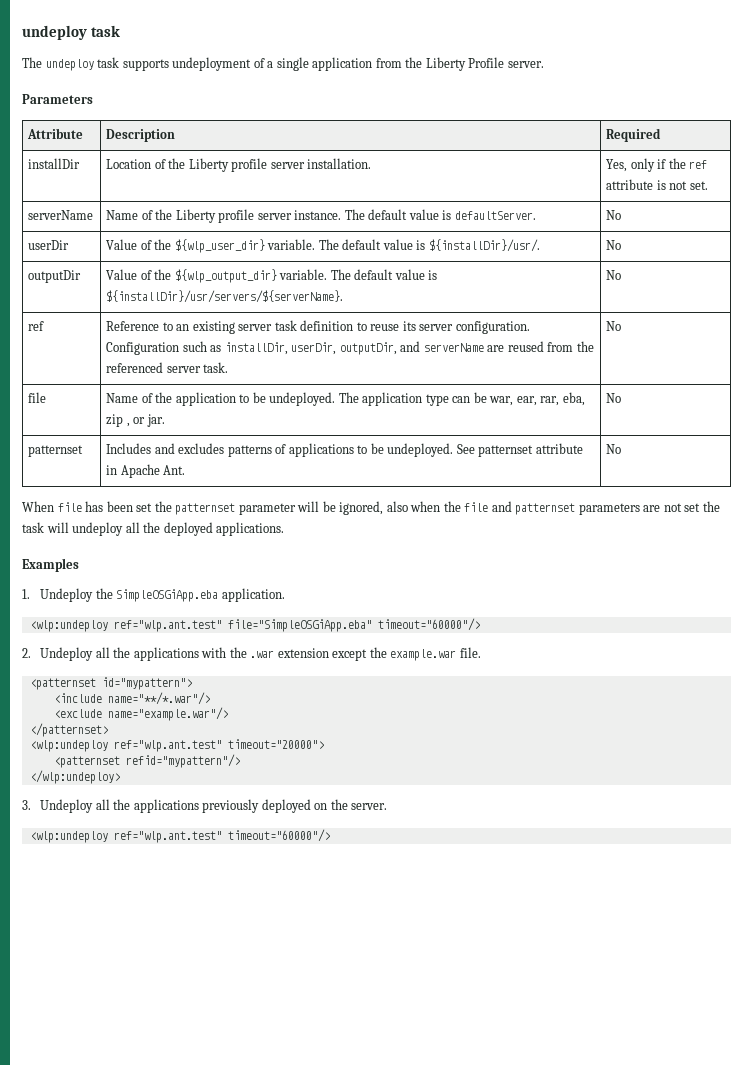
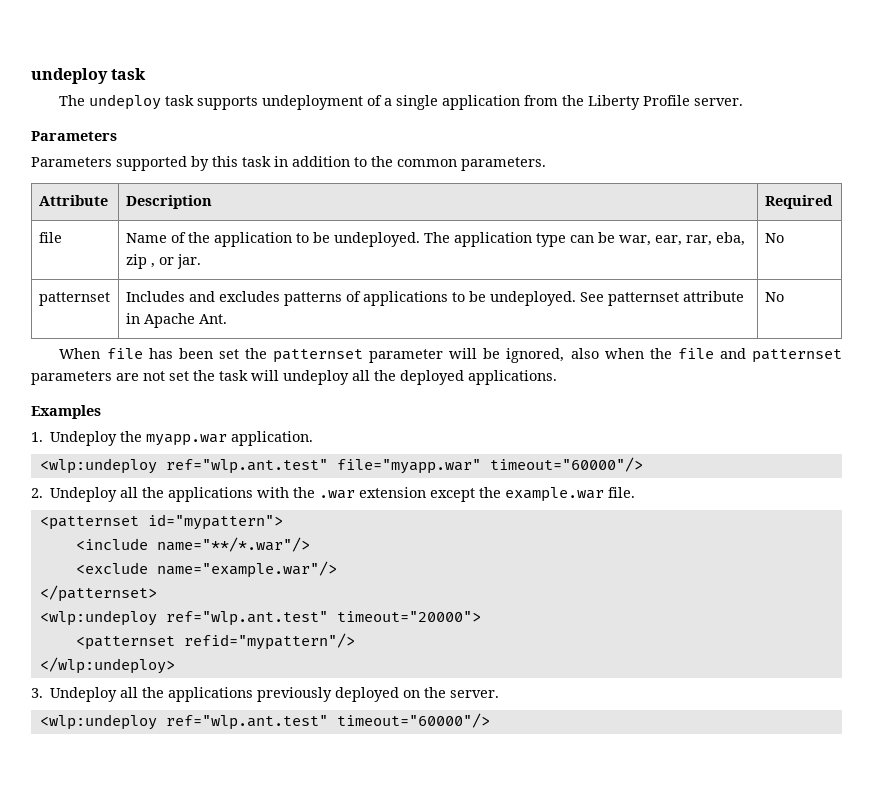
[27,128,84,139] [106,129,176,142] [606,128,662,142] [28,158,81,169] [106,158,372,172] [606,158,708,172] [606,179,708,190] [28,210,94,220] [106,209,536,223] [606,210,622,220] [28,240,70,250] [106,239,540,253] [606,240,622,250] [28,270,82,283] [106,269,438,283] [106,290,344,303] [606,270,622,280] [28,321,45,331] [106,320,530,334] [106,341,594,355] [106,362,229,373] [606,321,622,331] // Attribute | Description | Required // installDir | Location of the Liberty profile server installation. | Yes, only if the ref attribute is not set. // serverName | Name of the Liberty profile server instance. The default value is defaultServer. | No // userDir | Value of the ${wlp_user_dir} variable. The default value is ${installDir}/usr/. | No // outputDir | Value of the ${wlp_output_dir} variable. The default value is ${installDir}/usr/servers/${serverName}. | No // ref | Reference to an existing server task definition to reuse its server configuration. Configuration such as installDir, userDir, outputDir, and serverName are reused from the referenced server task. | No -> [31,156,546,171] [38,195,108,206] [125,195,212,209] [764,195,833,209] // Parameters supported by this task in addition to the common parameters. // Attribute | Description | Required
[116,589,219,602] SimpleOSGiApp.eba -> [146,434,228,446] myapp.war
[227,619,372,632] file="SimpleOSGiApp.eba" -> [336,459,481,474] file="myapp.war"

